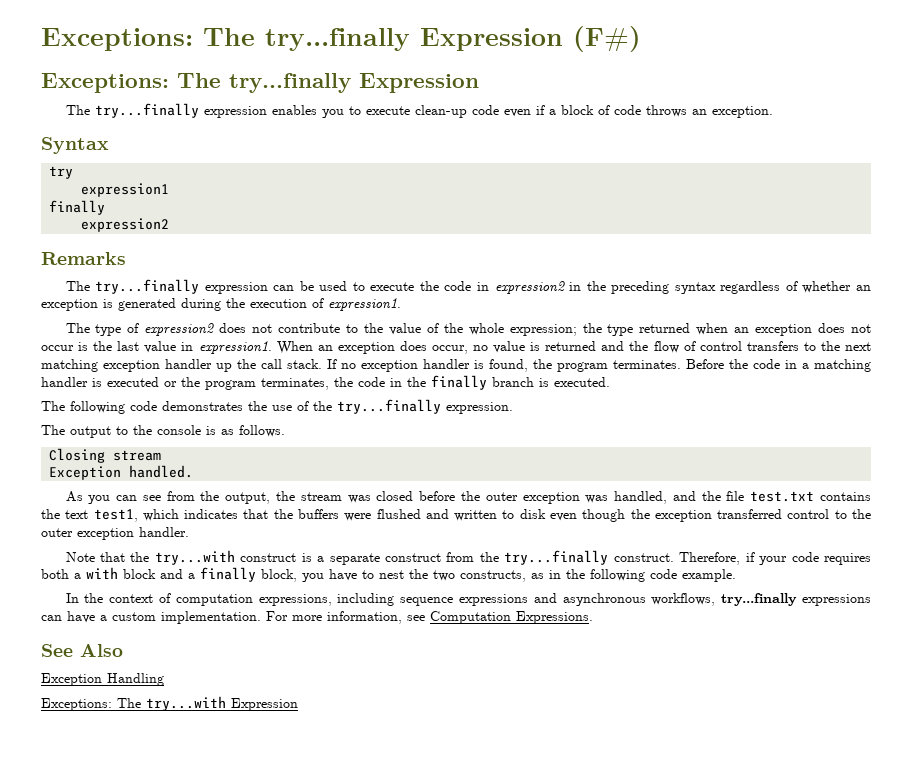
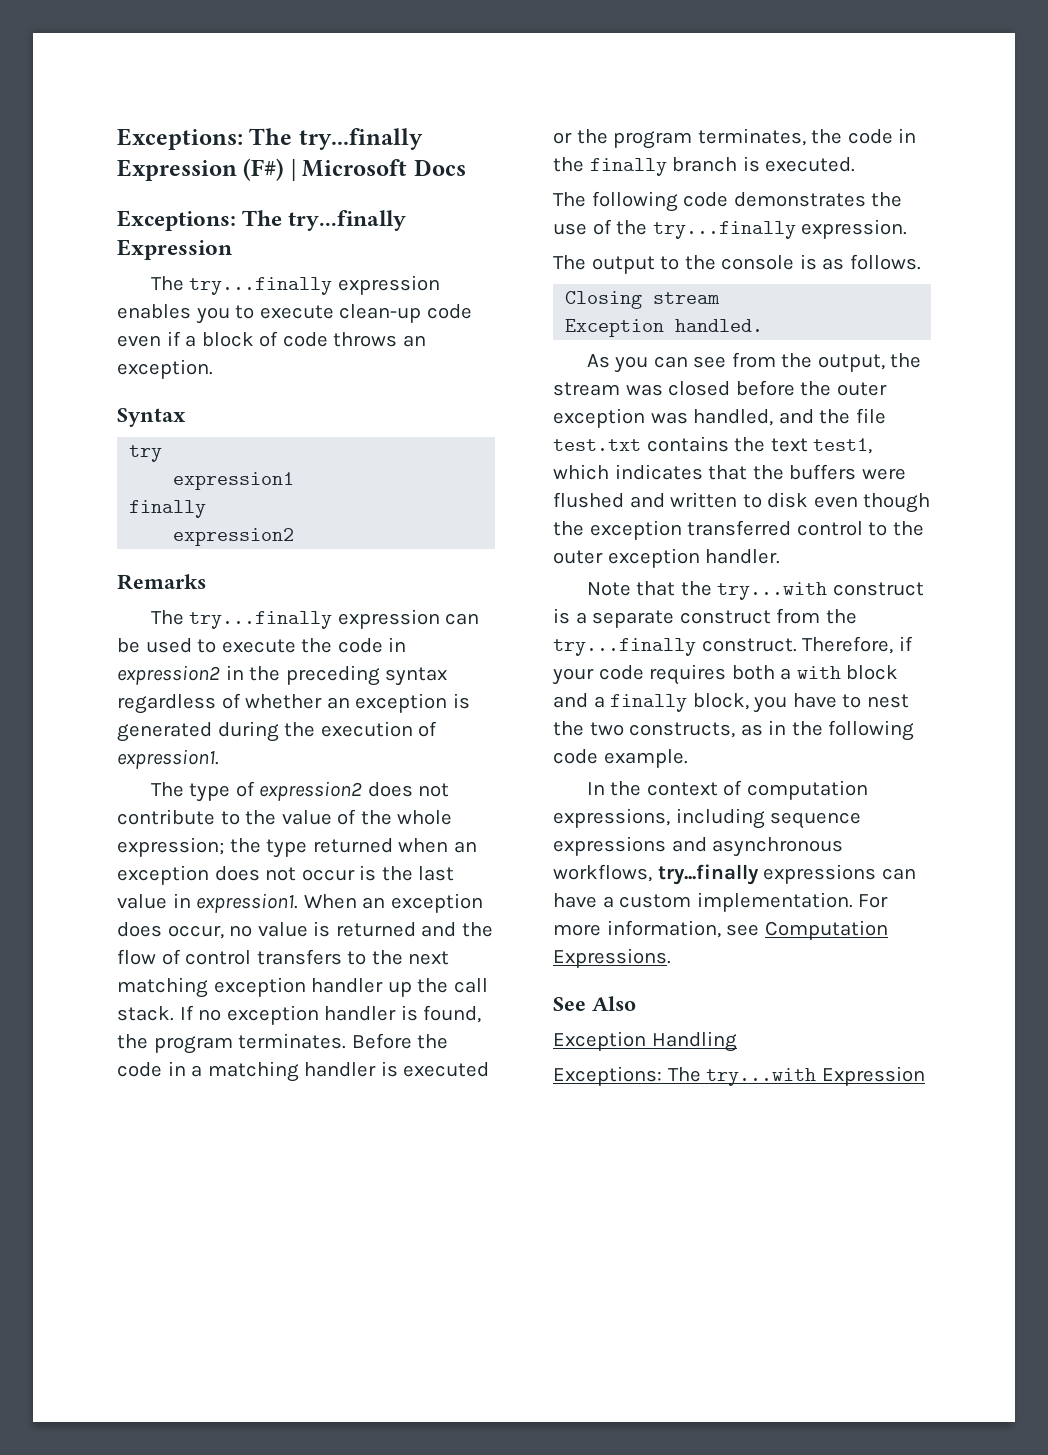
(641, 39) none -> [290,159,466,181] | Microsoft Docs

